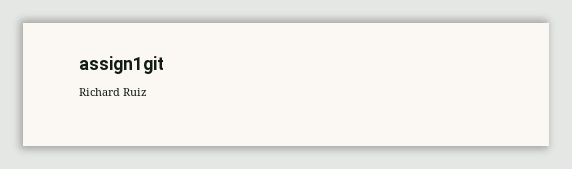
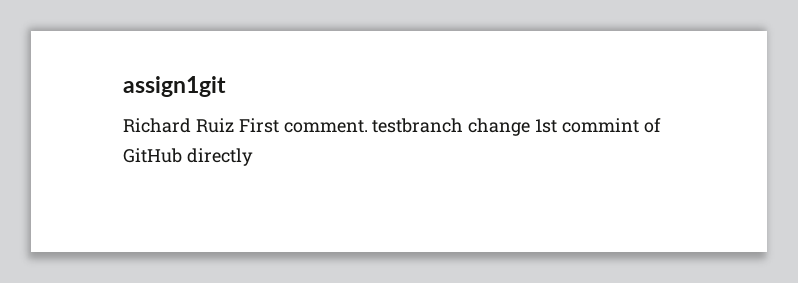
(147, 92) none -> [238,118,661,136] [123,148,253,166] First comment. testbranch change 1st commint of GitHub directly

